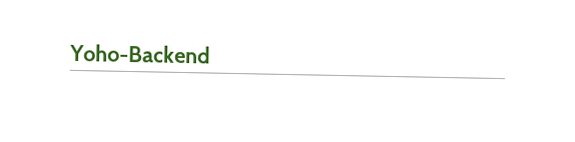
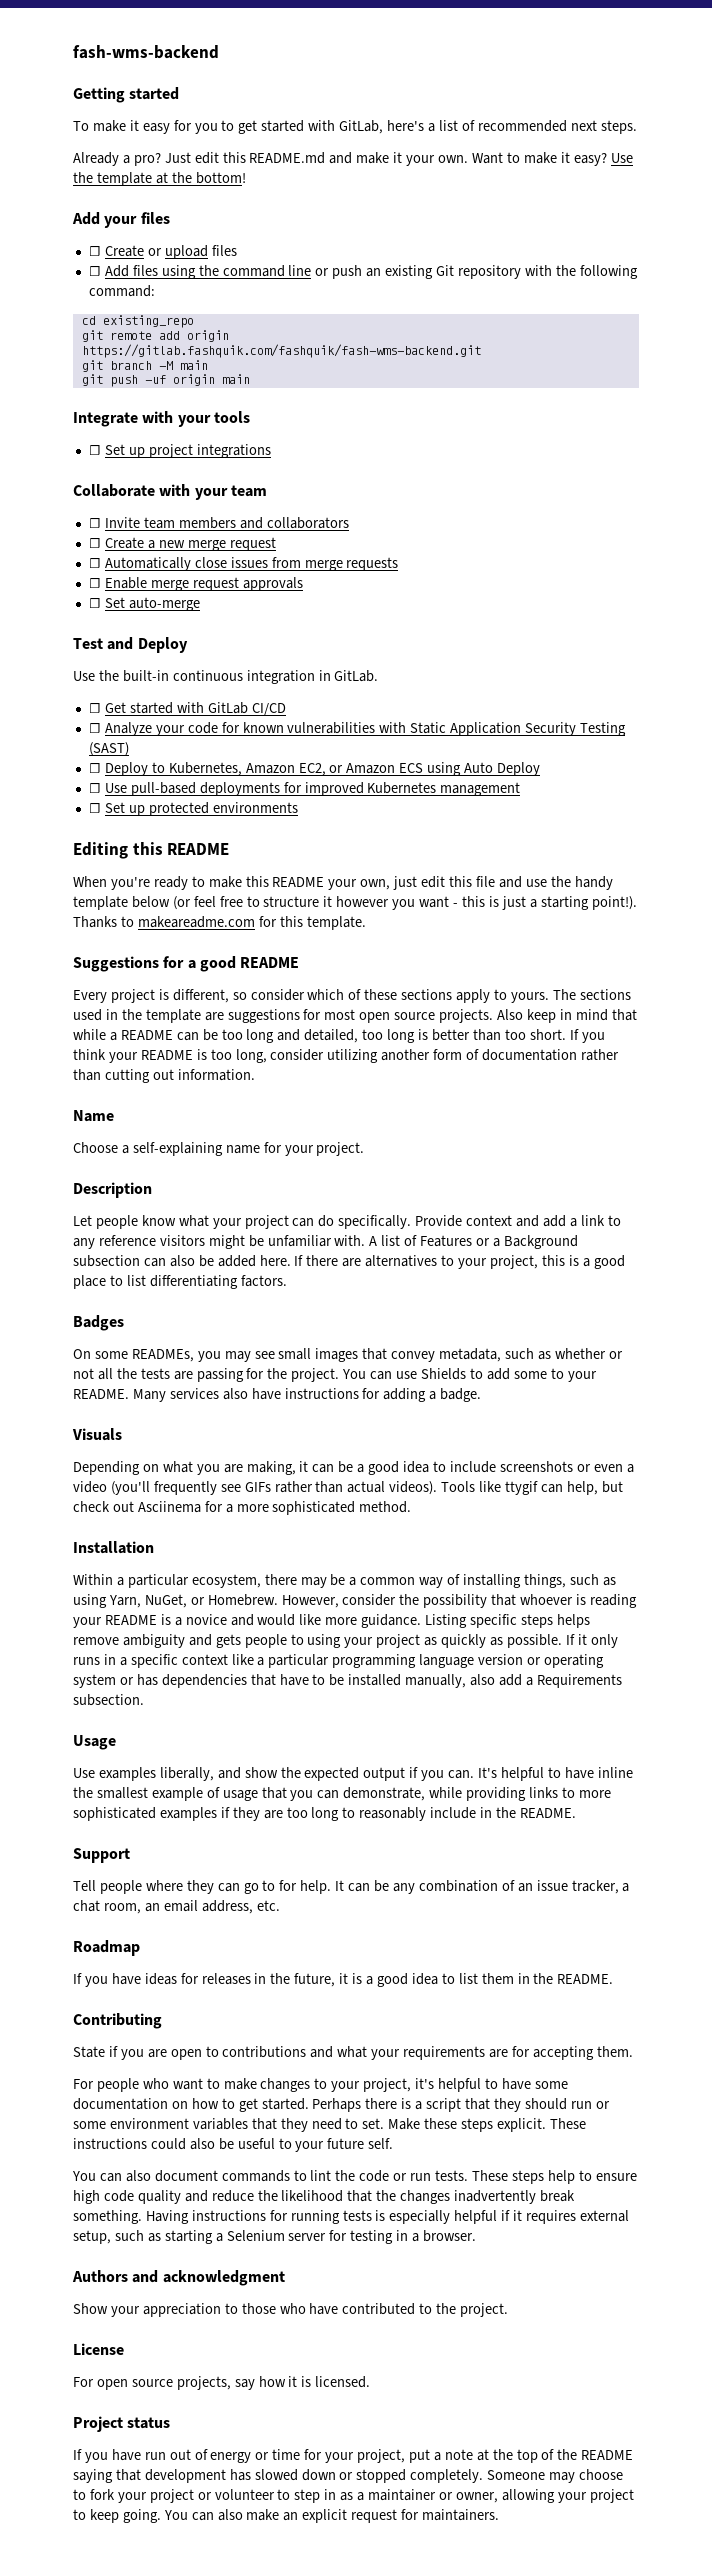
[69,43,211,64] Yoho-Backend -> [73,45,219,59] [73,87,180,103] [73,120,637,134] [73,152,633,166] [73,172,246,186] [72,212,170,228] [88,245,237,259] [88,265,638,279] [88,285,155,297] [81,315,194,328] [81,330,229,342] [81,344,481,358] [81,360,208,372] [81,374,250,387] [73,411,250,427] [88,444,271,458] [73,484,267,500] [88,517,349,529] [88,537,276,551] [88,557,399,571] [88,577,303,591] [88,597,200,611] [73,637,188,653] [73,670,379,684] [88,702,286,716] [88,722,627,736] [88,742,129,756] [88,762,541,776] [88,782,521,796] [88,802,298,816] [73,842,230,859] [73,876,613,890] [73,896,637,910] [73,916,366,930] [73,956,300,972] [73,989,631,1003] [73,1009,637,1023] [73,1029,605,1043] [73,1049,619,1063] [73,1069,255,1083] [73,1110,114,1122] [73,1142,365,1156] [73,1182,152,1198] [73,1215,621,1229] [73,1235,578,1249] [73,1255,625,1269] [73,1275,287,1289] [73,1315,124,1331] [73,1348,623,1362] [73,1368,597,1382] [73,1388,482,1402] [72,1428,122,1441] [73,1461,634,1475] [73,1481,623,1495] [73,1501,412,1515] [73,1541,154,1554] [73,1574,616,1588] [73,1594,637,1608] [73,1614,590,1628] [73,1634,618,1648] [73,1654,604,1668] [73,1674,622,1688] [73,1694,144,1706] [73,1735,116,1750] [73,1767,633,1781] [73,1787,611,1801] [73,1807,576,1821] [73,1848,130,1863] [73,1880,630,1894] [73,1900,280,1914] [73,1940,140,1956] [73,1973,614,1987] [73,2013,162,2029] [73,2046,633,2060] [73,2078,568,2092] [73,2098,610,2112] [73,2118,586,2132] [73,2138,394,2152] [72,2170,637,2184] [73,2190,576,2204] [73,2210,629,2224] [73,2230,477,2244] [72,2270,285,2286] [73,2303,509,2317] [73,2343,124,2355] [73,2376,371,2390] [73,2416,171,2432] [73,2449,634,2463] [73,2469,624,2483] [73,2489,634,2503] [73,2509,500,2523] fash-wms-backend // Getting started // To make it easy for you to get started with GitLab, here's a list of recommended next steps. // Already a pro? Just edit this README.md and make it your own. Want to make it easy? Use the template at the bottom! // Add your files // ☐ Create or upload files // ☐ Add files using the command line or push an existing Git repository with the following command: // cd existing_repo // git remote add origin https://gitlab.fashquik.com/fashquik/fash-wms-backend.git // git branch -M main // git push -uf origin main // Integrate with your tools // ☐ Set up project integrations // Collaborate with your team // ☐ Invite team members and collaborators // ☐ Create a new merge request // ☐ Automatically close issues from merge requests // ☐ Enable merge request approvals // ☐ Set auto-merge // Test and Deploy // Use the built-in continuous integration in GitLab. // ☐ Get started with GitLab CI/CD // ☐ Analyze your code for known vulnerabilities with Static Application Security Testing (SAST) // ☐ Deploy to Kubernetes, Amazon EC2, or Amazon ECS using Auto Deploy // ☐ Use pull-based deployments for improved Kubernetes management // ☐ Set up protected environments // Editing this README // When you're ready to make this README your own, just edit this file and use the handy template below (or feel free to structure it however you want - this is just a starting point!). Thanks to makeareadme.com for this template. // Suggestions for a good README // Every project is different, so consider which of these sections apply to yours. The sections used in the template are suggestions for most open source projects. Also keep in mind that while a README can be too long and detailed, too long is better than too short. If you think your README is too long, consider utilizing another form of documentation rather than cutting out information. // Name // Choose a self-explaining name for your project. // Description // Let people know what your project can do specifically. Provide context and add a link to any reference visitors might be unfamiliar with. A list of Features or a Background subsection can also be added here. If there are alternatives to your project, this is a good place to list differentiating factors. // Badges // On some READMEs, you may see small images that convey metadata, such as whether or not all the tests are passing for the project. You can use Shields to add some to your README. Many services also have instructions for adding a badge. // Visuals // Depending on what you are making, it can be a good idea to include screenshots or even a video (you'll frequently see GIFs rather than actual videos). Tools like ttygif can help, but check out Asciinema for a more sophisticated method. // Installation // Within a particular ecosystem, there may be a common way of installing things, such as using Yarn, NuGet, or Homebrew. However, consider the possibility that whoever is reading your README is a novice and would like more guidance. Listing specific steps helps remove ambiguity and gets people to using your project as quickly as possible. If it only runs in a specific context like a particular programming language version or operating system or has dependencies that have to be installed manually, also add a Requirements subsection. // Usage // Use examples liberally, and show the expected output if you can. It's helpful to have inline the smallest example of usage that you can demonstrate, while providing links to more sophisticated examples if they are too long to reasonably include in the README. // Support // Tell people where they can go to for help. It can be any combination of an issue tracker, a chat room, an email address, etc. // Roadmap // If you have ideas for releases in the future, it is a good idea to list them in the README. // Contributing // State if you are open to contributions and what your requirements are for accepting them. // For people who want to make changes to your project, it's helpful to have some documentation on how to get started. Perhaps there is a script that they should run or some environment variables that they need to set. Make these steps explicit. These instructions could also be useful to your future self. // You can also document commands to lint the code or run tests. These steps help to ensure high code quality and reduce the likelihood that the changes inadvertently break something. Having instructions for running tests is especially helpful if it requires external setup, such as starting a Selenium server for testing in a browser. // Authors and acknowledgment // Show your appreciation to those who have contributed to the project. // License // For open source projects, say how it is licensed. // Project status // If you have run out of energy or time for your project, put a note at the top of the README saying that development has slowed down or stopped completely. Someone may choose to fork your project or volunteer to step in as a maintainer or owner, allowing your project to keep going. You can also make an explicit request for maintainers.

